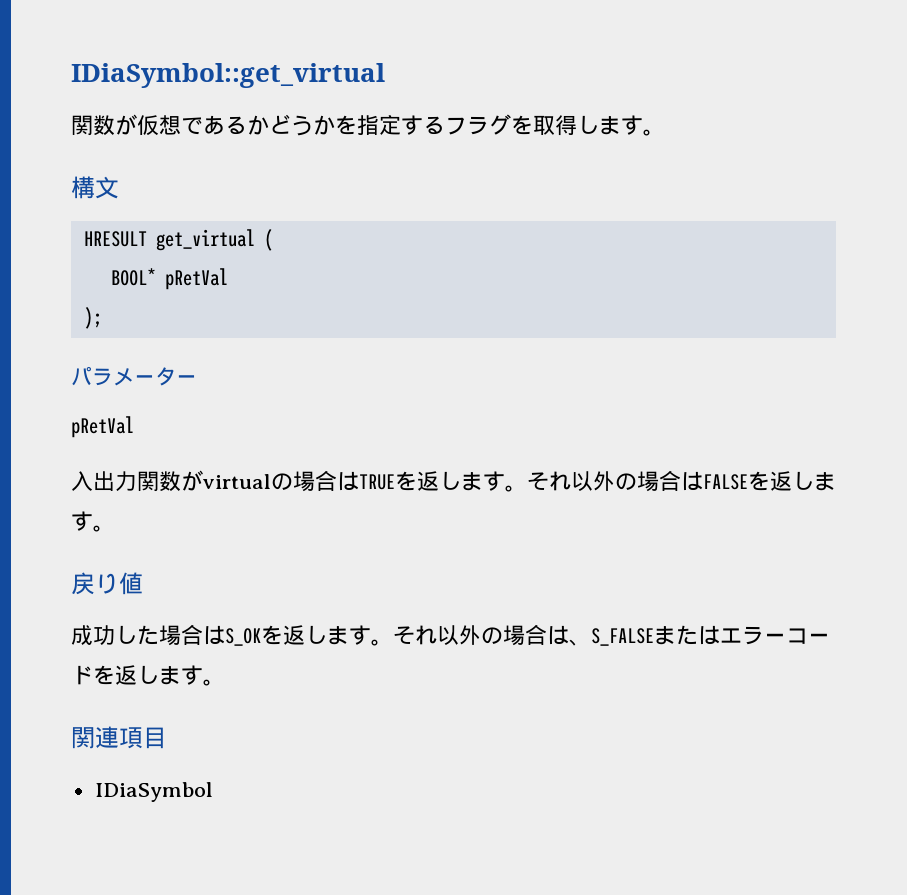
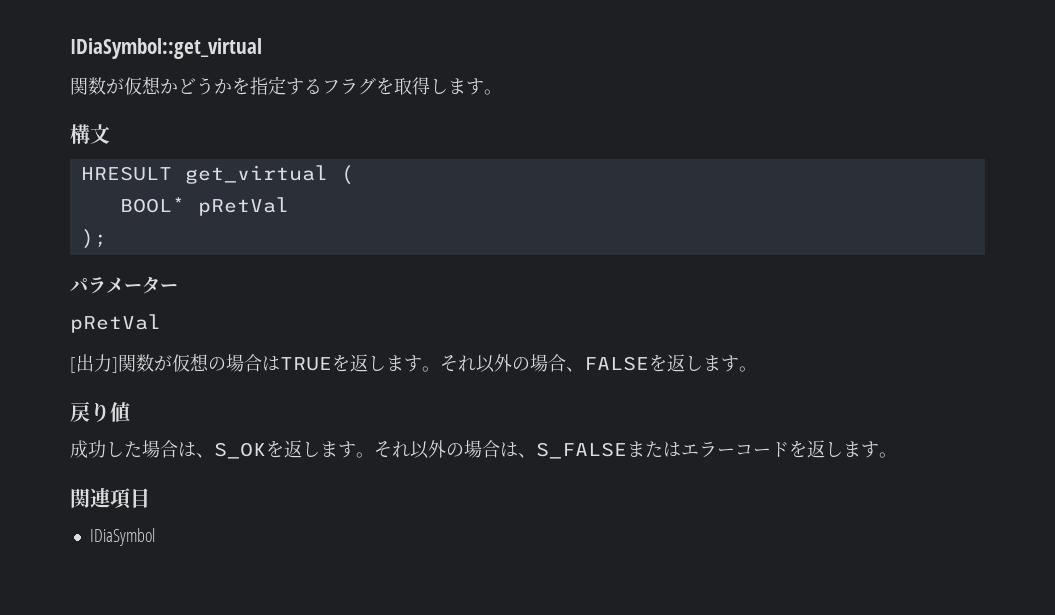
[181,115,247,135] である -> (161, 85) none
[71,470,271,492] 入出力関数がvirtual -> [70,353,209,373] [出力]関数が仮想
[681,471,703,491] は -> [566,367,584,372] 、
(225, 635) none -> [196,453,214,458] 、

